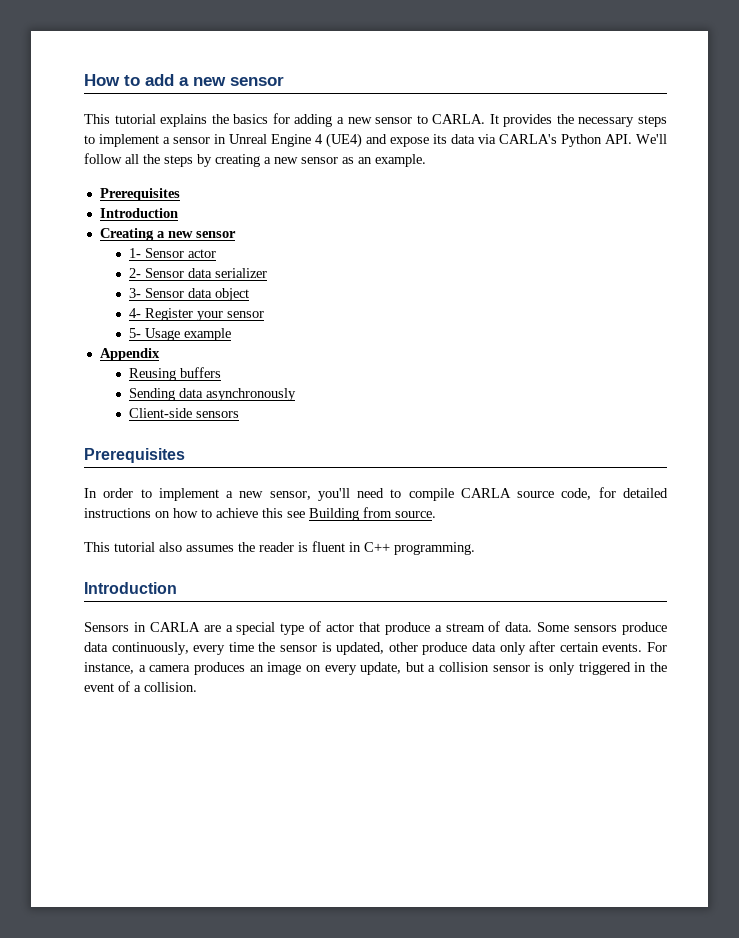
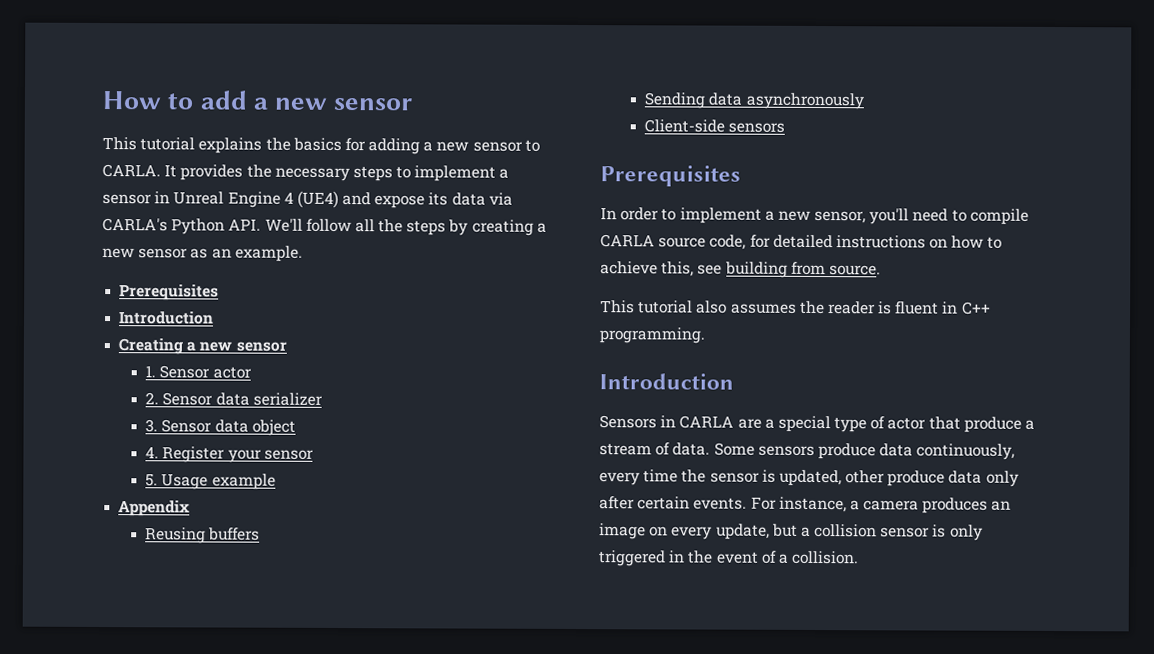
[128,248,141,258] 1- -> [145,365,157,378] 1.
[128,268,141,278] 2- -> [145,392,160,405] 2.
[128,288,141,298] 3- -> [145,419,159,433] 3.
[128,308,141,318] 4- -> [145,446,160,459] 4.
[128,328,141,338] 5- -> [145,473,159,487] 5.
[262,508,359,521] this see Building -> [661,261,788,278] this, see building

